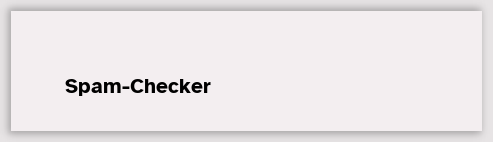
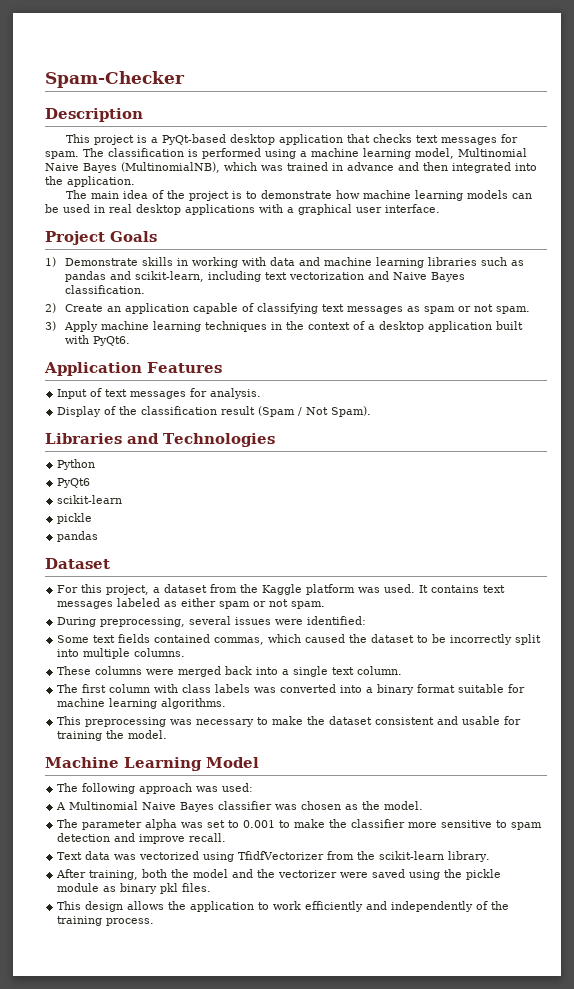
(211, 87) none -> [45,108,143,122] [66,134,519,145] [45,148,527,159] [45,162,537,173] [45,176,135,187] [66,190,533,201] [45,204,440,215] [45,231,157,245] [45,257,525,268] [65,271,466,282] [65,285,146,294] [45,303,531,314] [45,321,524,332] [65,335,131,346] [44,362,222,376] [57,388,262,399] [57,406,372,417] [45,433,275,447] [57,459,96,470] [57,478,91,488] [57,495,123,504] [57,513,93,524] [57,531,99,542] [45,558,110,569] [57,584,506,595] [57,598,326,609] [57,616,367,627] [57,634,542,645] [57,648,186,659] [57,666,403,677] [57,684,526,695] [57,698,227,709] [57,716,522,727] [57,730,168,741] [45,757,259,771] [57,783,254,794] [56,801,424,812] [57,819,543,830] [57,833,227,844] [57,851,491,862] [56,869,502,880] [57,883,212,894] [57,901,510,912] [57,916,155,926] // Description // This project is a PyQt-based desktop application that checks text messages for spam. The classification is performed using a machine learning model, Multinomial Naive Bayes (MultinomialNB), which was trained in advance and then integrated into the application. // The main idea of the project is to demonstrate how machine learning models can be used in real desktop applications with a graphical user interface. // Project Goals // 1) Demonstrate skills in working with data and machine learning libraries such as pandas and scikit-learn, including text vectorization and Naive Bayes classification. // 2) Create an application capable of classifying text messages as spam or not spam. // 3) Apply machine learning techniques in the context of a desktop application built with PyQt6. // Application Features // Input of text messages for analysis. // Display of the classification result (Spam / Not Spam). // Libraries and Technologies // Python // PyQt6 // scikit-learn // pickle // pandas // Dataset // For this project, a dataset from the Kaggle platform was used. It contains text messages labeled as either spam or not spam. // During preprocessing, several issues were identified: // Some text fields contained commas, which caused the dataset to be incorrectly split into multiple columns. // These columns were merged back into a single text column. // The first column with class labels was converted into a binary format suitable for machine learning algorithms. // This preprocessing was necessary to make the dataset consistent and usable for training the model. // Machine Learning Model // The following approach was used: // A Multinomial Naive Bayes classifier was chosen as the model. // The parameter alpha was set to 0.001 to make the classifier more sensitive to spam detection and improve recall. // Text data was vectorized using TfidfVectorizer from the scikit-learn library. // After training, both the model and the vectorizer were saved using the pickle module as binary pkl files. // This design allows the application to work efficiently and independently of the training process.

